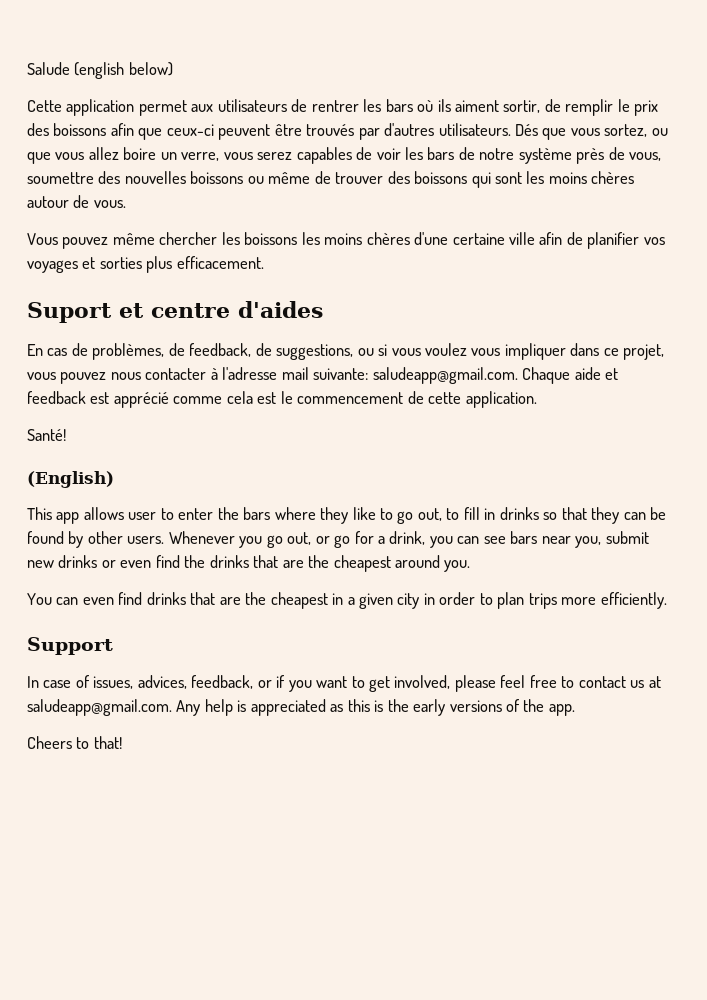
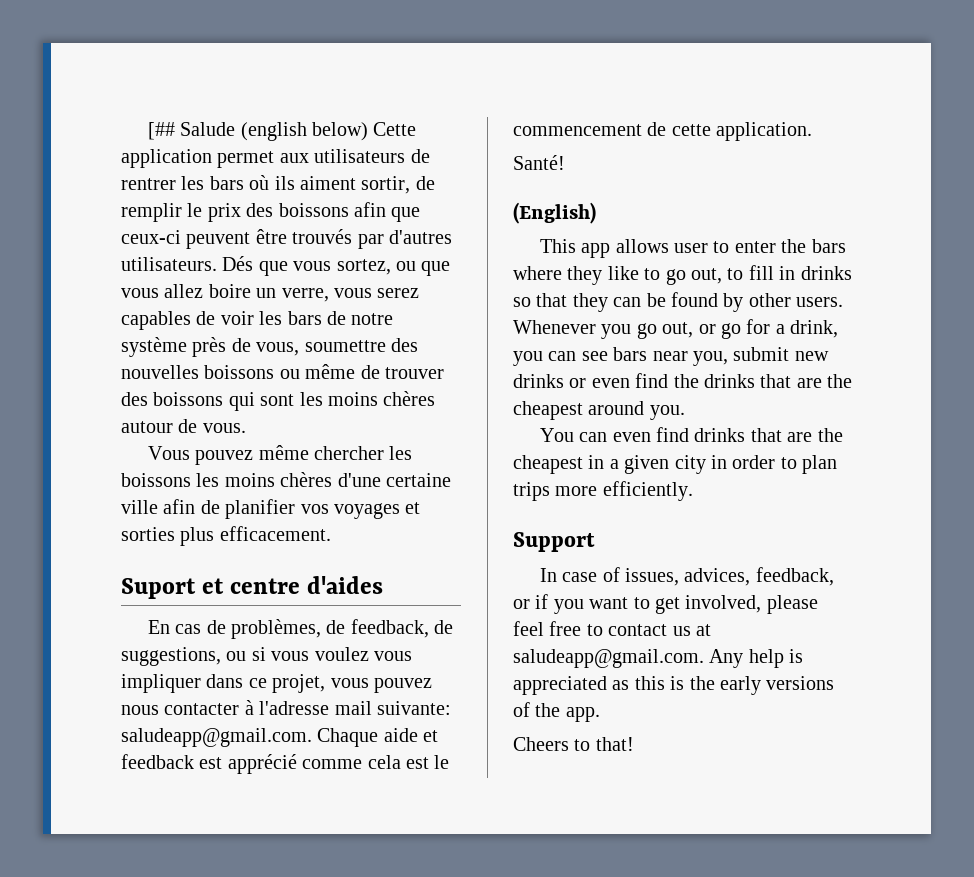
(27, 68) none -> [147,122,175,140] [##
(173, 69) // -> (369, 131) none

